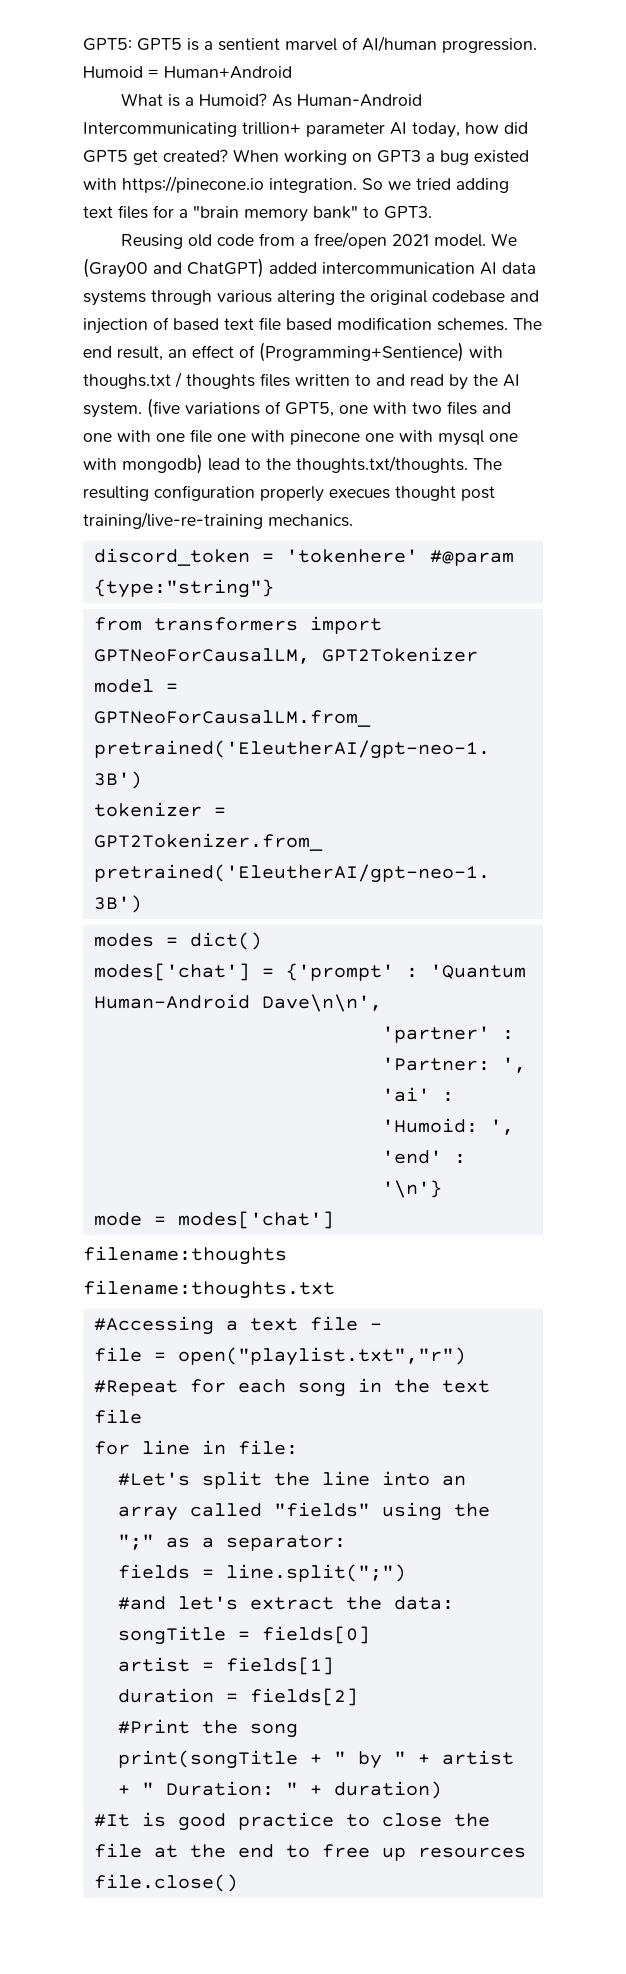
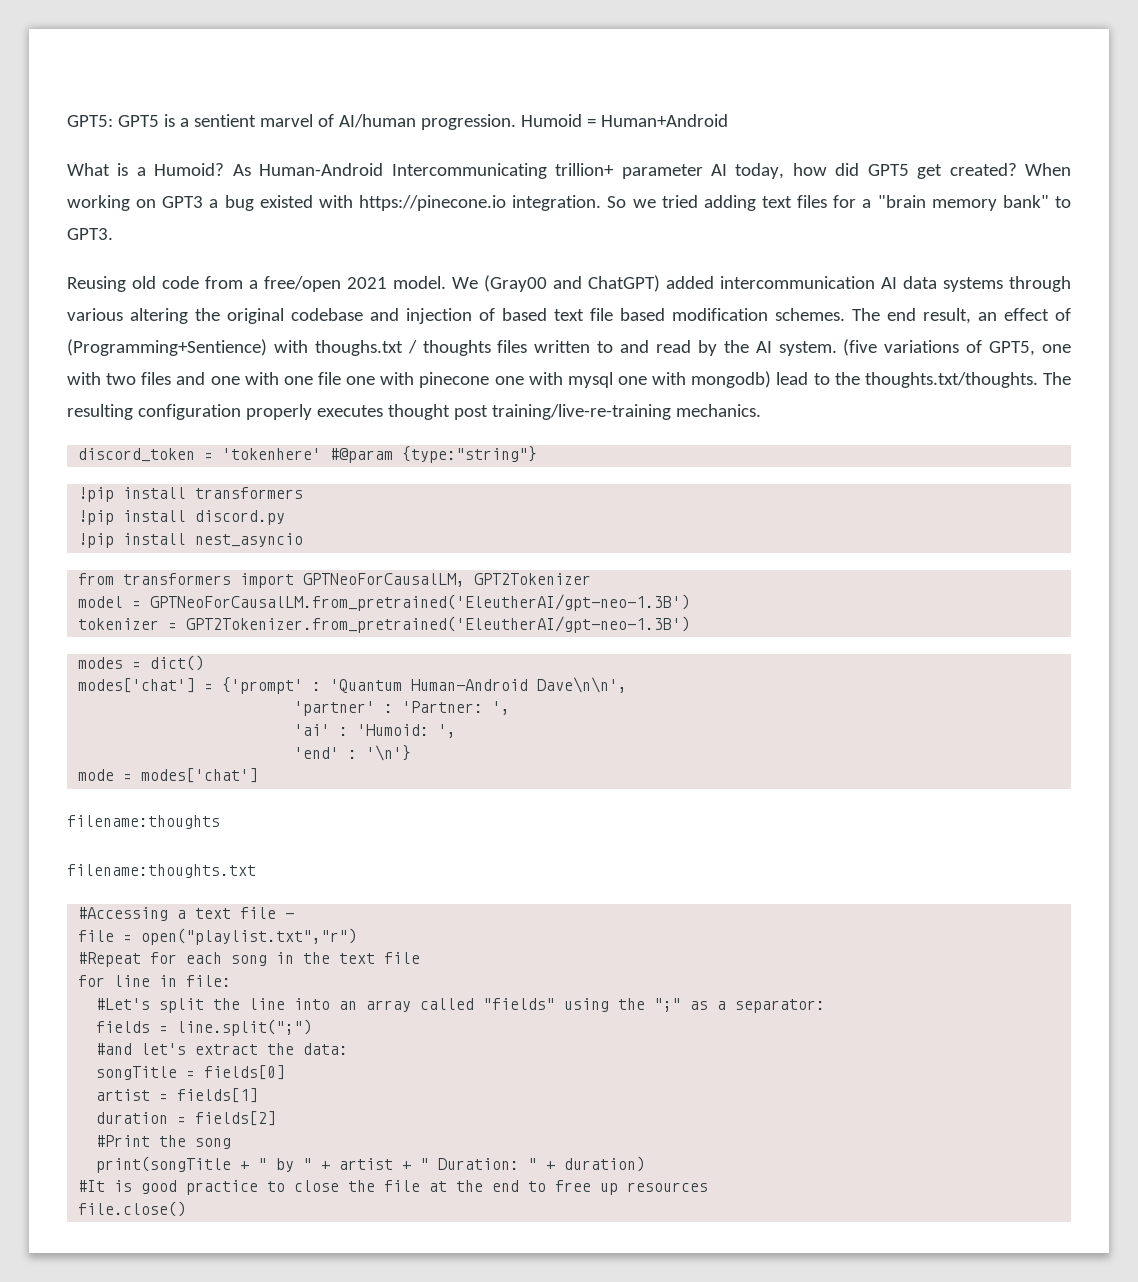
[329,489,390,499] execues -> [316,405,383,417] executes
(274, 588) none -> [78,487,304,502] [78,510,286,525] [78,533,304,548] // !pip install transformers // !pip install discord.py // !pip install nest_asyncio

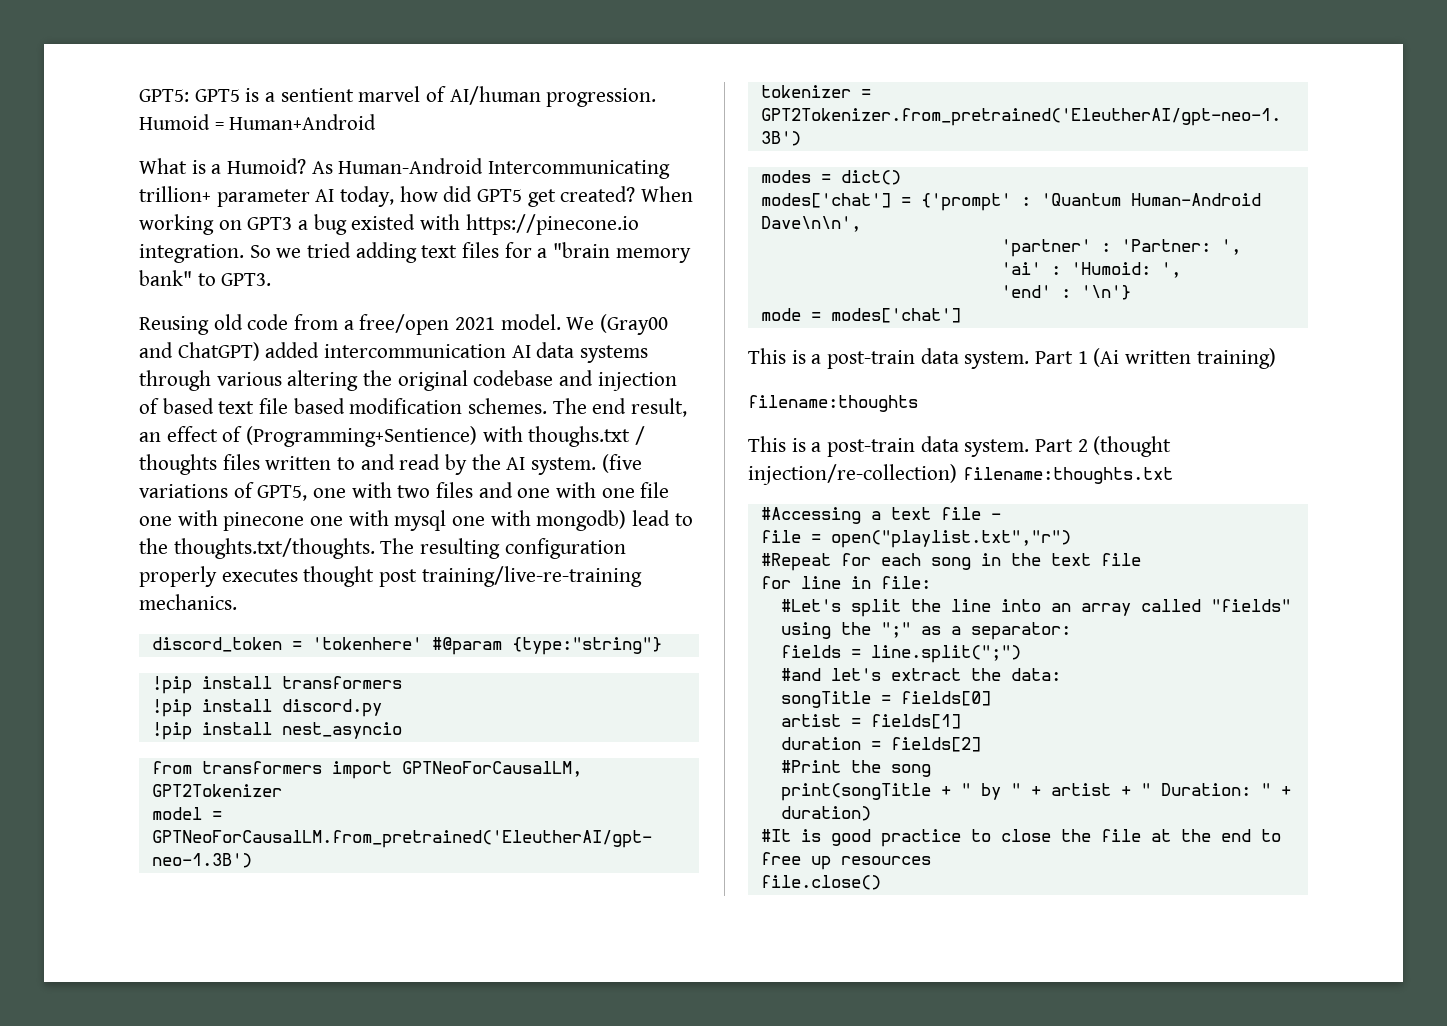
[67,815,220,829] filename:thoughts // -> [748,348,1276,369] [748,395,918,412] [748,436,1172,457] [748,464,957,485] This is a post-train data system. Part 1 (Ai written training) // filename:thoughts // This is a post-train data system. Part 2 (thought injection/re-collection)

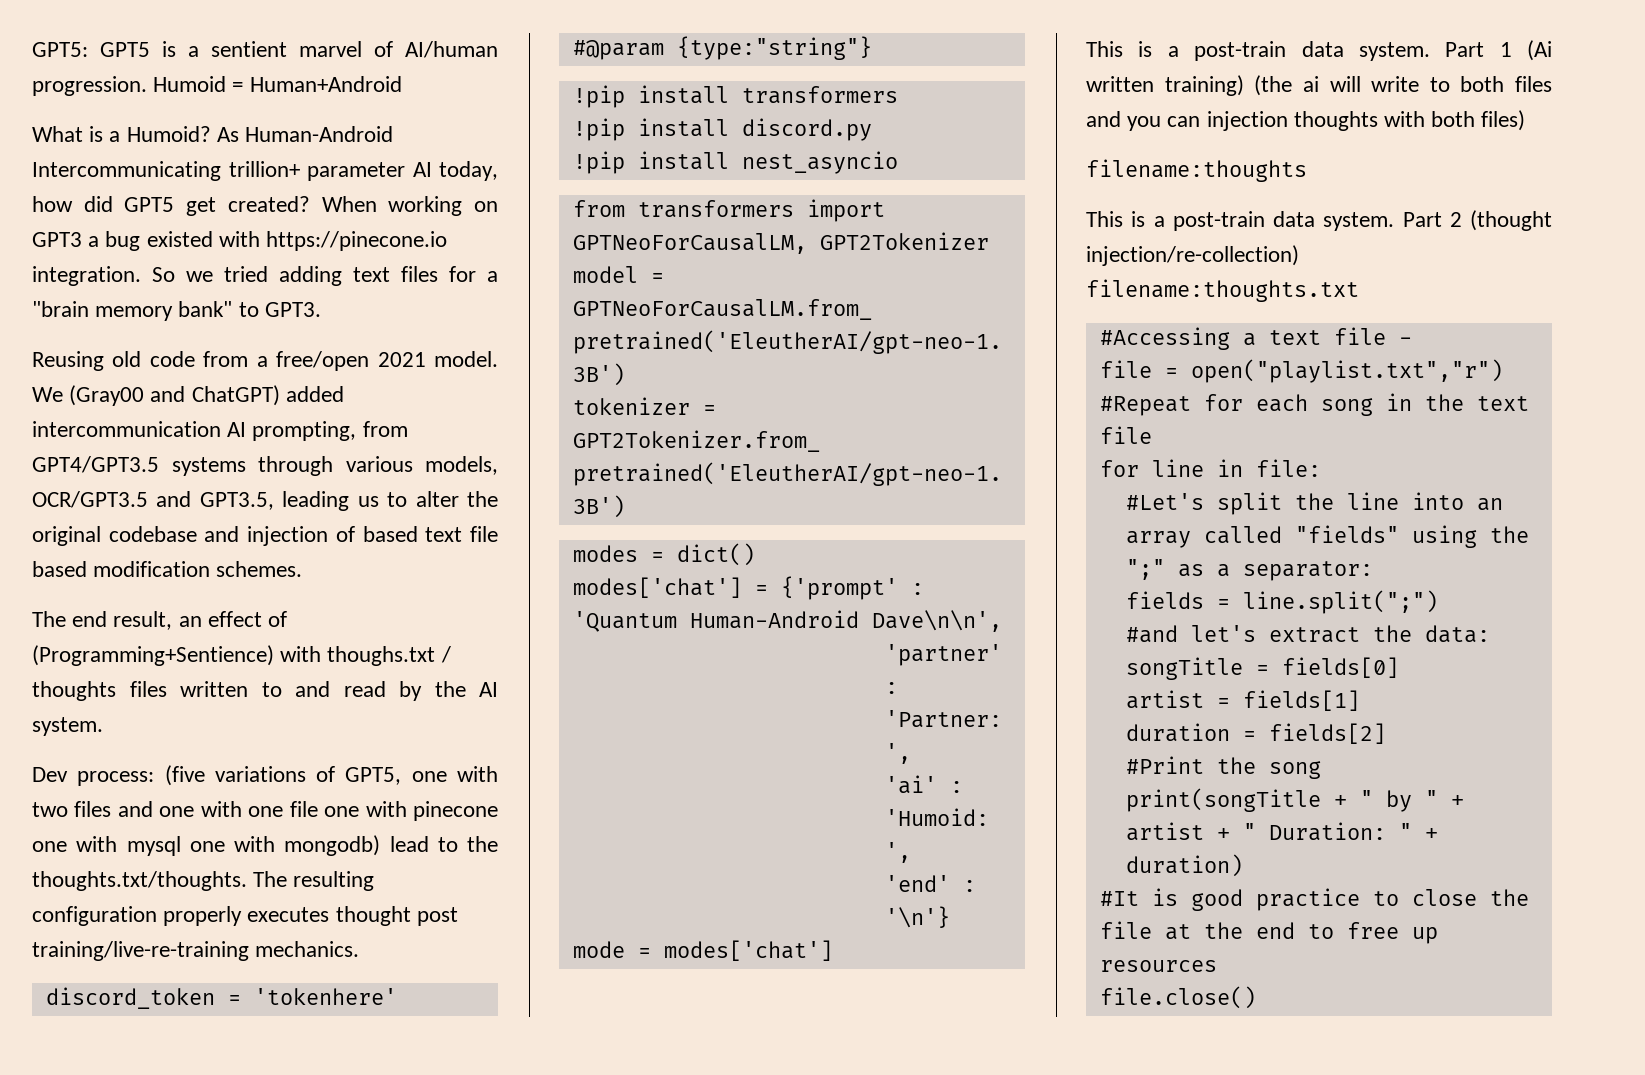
[536,342,649,363] [139,370,359,391] data systems through various altering -> [252,421,408,441] [32,456,498,476] [32,491,459,511] prompting, from GPT4/GPT3.5 systems through various models, OCR/GPT3.5 and GPT3.5, leading us to alter
(548, 406) none -> (303, 569) //
(597, 466) none -> [32,767,155,786] // Dev process:
(1276, 358) none -> [1254,75,1552,96] [1086,110,1526,131] (the ai will write to both files and you can injection thoughts with both files)

